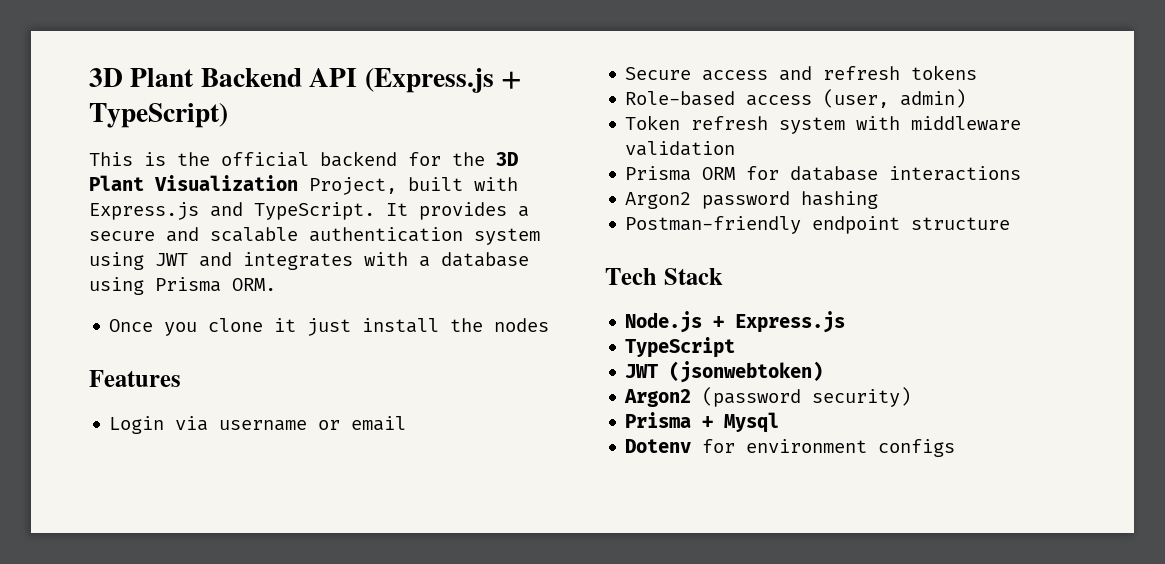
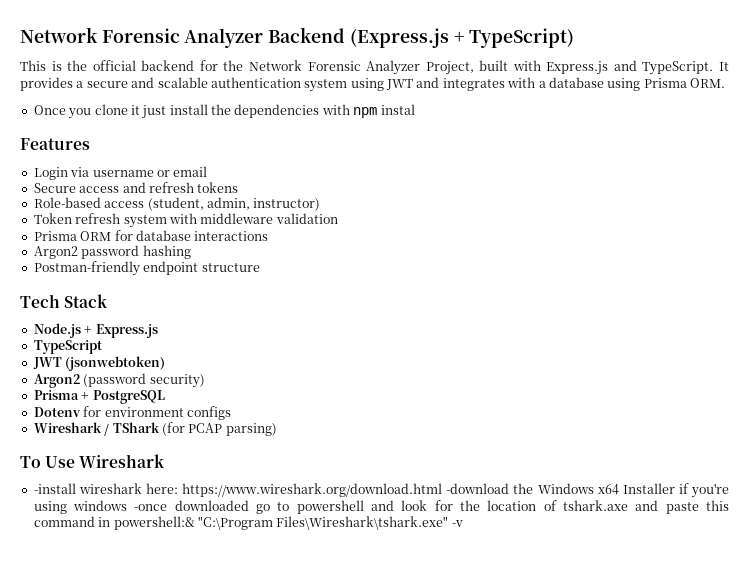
[89,68,358,87] 3D Plant Backend API -> [20,27,346,48] Network Forensic Analyzer Backend
[496,152,518,166] [89,175,298,191] 3D Plant Visualization -> [248,60,421,75] Network Forensic Analyzer
[494,318,550,332] nodes -> [234,104,415,118] dependencies with npm instal
[823,89,967,108] (user, admin) -> [147,197,321,211] (student, admin, instructor)
[724,412,780,433] Mysql -> [92,390,165,404] PostgreSQL
(956, 448) none -> [33,422,277,436] [20,454,166,468] [33,483,729,498] [33,500,729,514] [33,516,463,530] // Wireshark / TShark (for PCAP parsing) // To Use Wireshark // -install wireshark here: https://www.wireshark.org/download.html -download the Windows x64 Installer if you're using windows -once downloaded go to powershell and look for the location of tshark.axe and paste this command in powershell:& "C:\Program Files\Wireshark\tshark.exe" -v

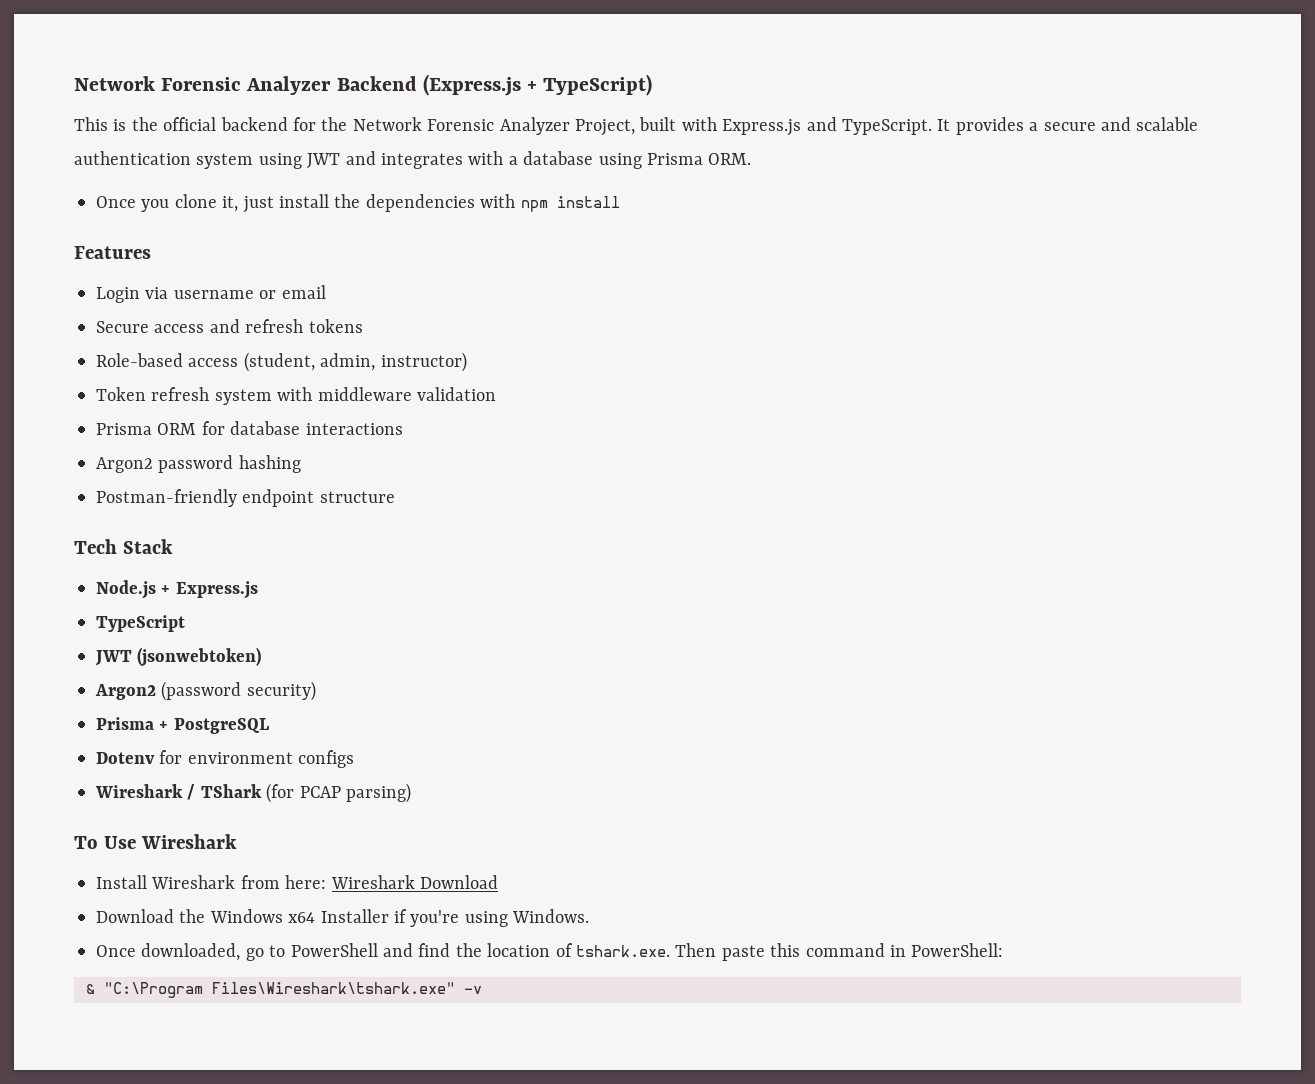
[130,105,140,115] it -> [222,196,239,212] it,
[380,104,415,115] instal -> [556,196,620,208] install
[33,483,510,497] -install wireshark here: https://www.wireshark.org/download.html -download -> [96,875,498,889] [96,909,174,923] Install Wireshark from here: Wireshark Download // Download
[73,500,453,514] windows -once downloaded go to powershell and look for -> [512,909,590,923] [96,943,451,961] Windows. // Once downloaded, go to PowerShell and find
[563,500,659,511] tshark.axe and -> [575,943,717,957] tshark.exe. Then
[113,516,195,530] powershell:& -> [911,943,1004,957] [86,984,95,994] PowerShell: // &

